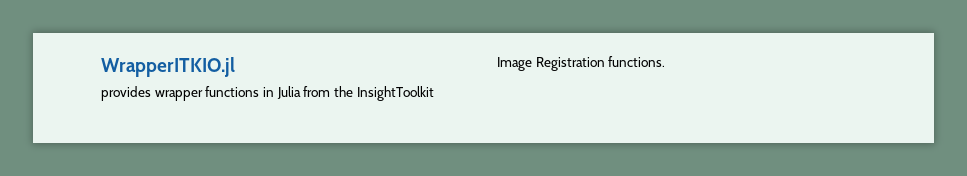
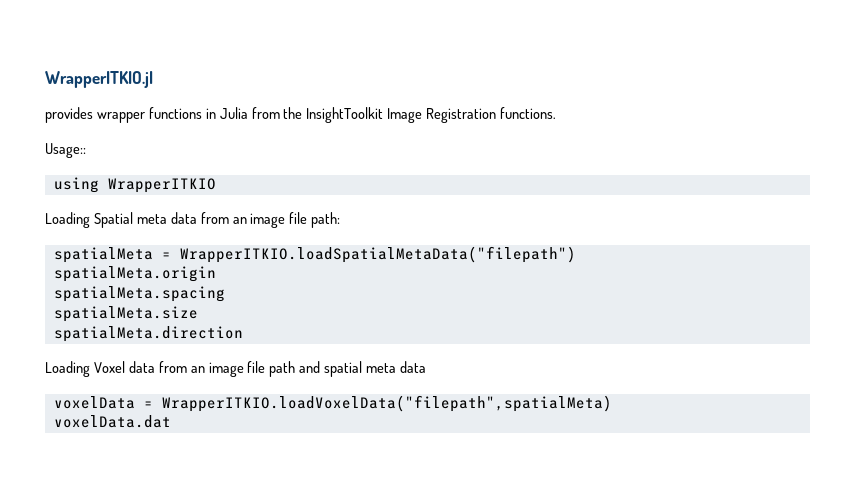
(666, 61) none -> [45,143,86,158] [53,177,216,193] [45,212,341,228] [53,246,576,263] [53,266,216,282] [53,286,225,302] [53,306,198,322] [53,326,243,342] [45,361,427,377] [53,395,612,412] [53,415,171,428] // Usage:: // using WrapperITKIO // Loading Spatial meta data from an image file path: // spatialMeta = WrapperITKIO.loadSpatialMetaData("filepath") // spatialMeta.origin // spatialMeta.spacing // spatialMeta.size // spatialMeta.direction // Loading Voxel data from an image file path and spatial meta data // voxelData = WrapperITKIO.loadVoxelData("filepath",spatialMeta) // voxelData.dat

